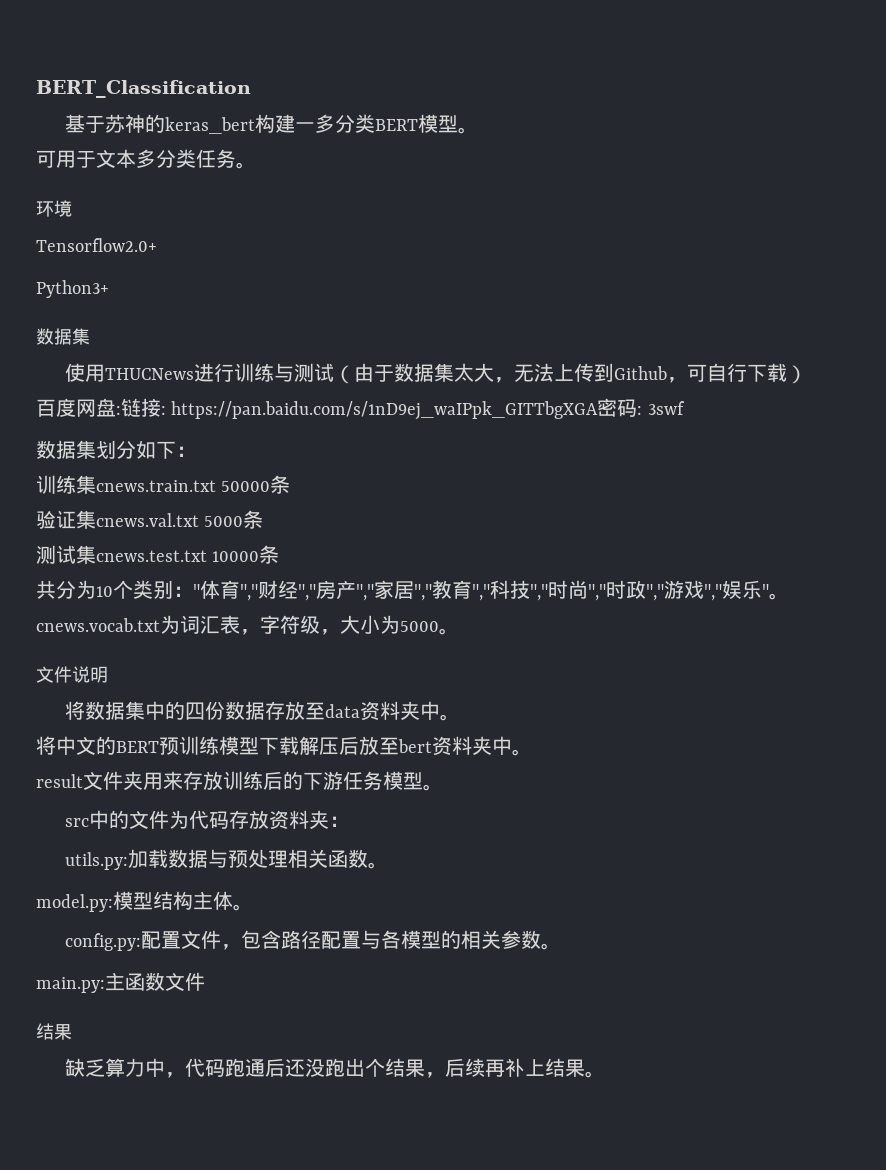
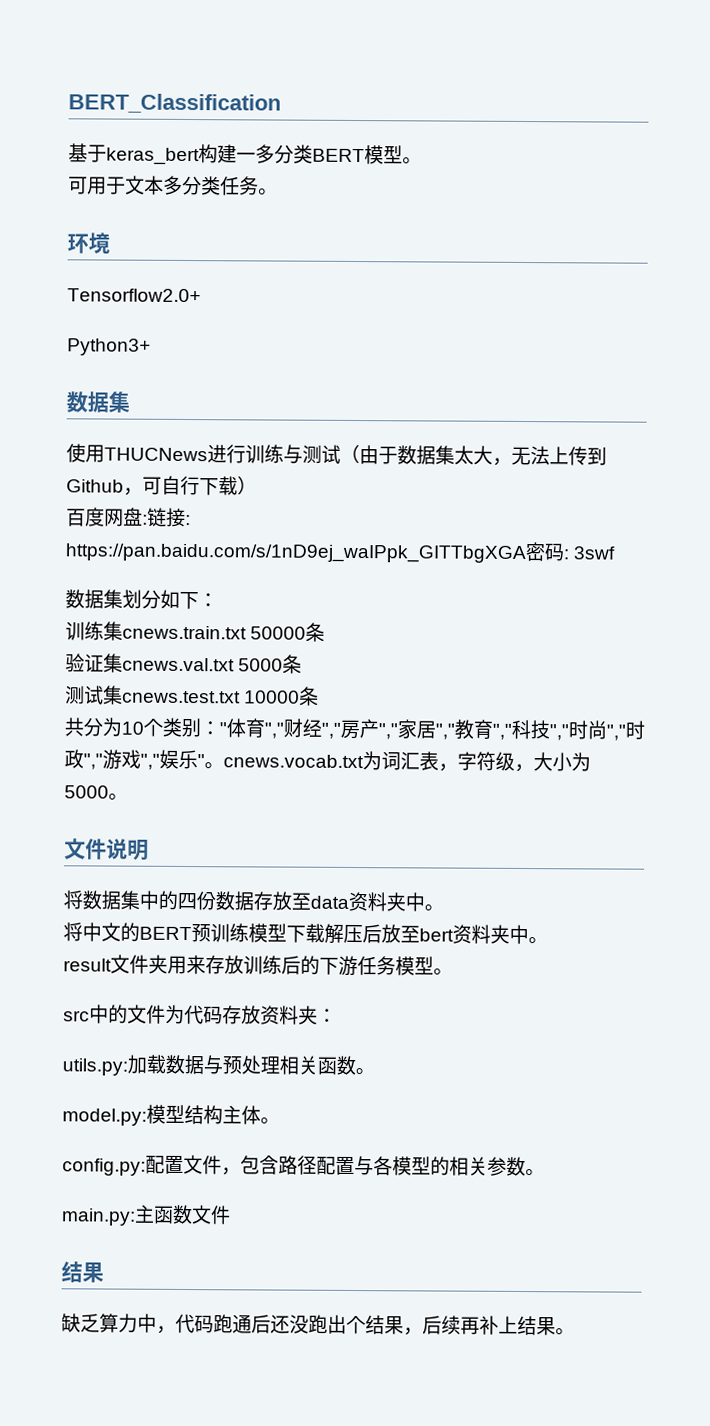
[105,114,166,133] 苏神的 -> (107, 153) none

